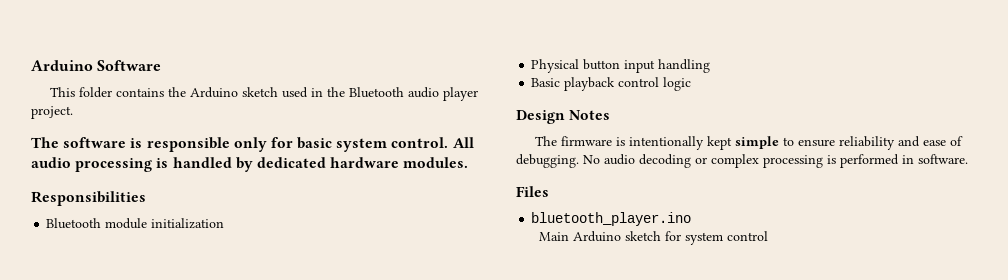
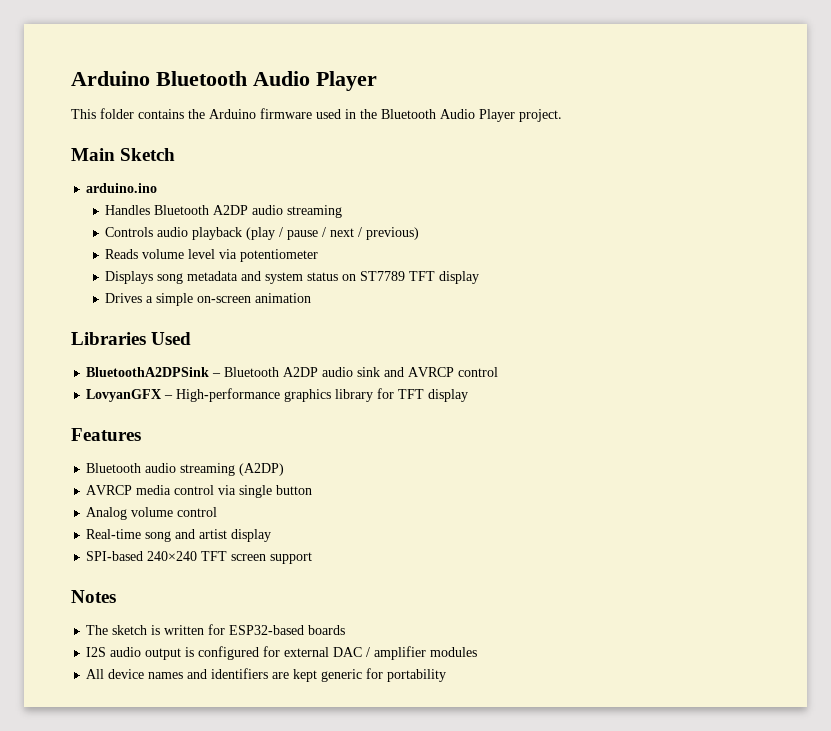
[31,60,162,71] Arduino Software -> [71,71,377,91] Arduino Bluetooth Audio Player
[242,87,279,97] sketch -> [260,108,312,119] firmware
[408,87,479,101] audio player -> [440,109,515,122] Audio Player
[31,137,474,152] [31,157,469,172] [31,191,146,206] [46,218,225,229] [531,59,711,73] [531,77,692,91] [516,110,611,124] [535,136,964,150] [516,154,968,168] [516,186,549,197] [531,212,692,226] [539,231,769,245] The software is responsible only for basic system control. All audio processing is handled by dedicated hardware modules. // Responsibilities // Bluetooth module initialization // Physical button input handling // Basic playback control logic // Design Notes // The firmware is intentionally kept simple to ensure reliability and ease of debugging. No audio decoding or complex processing is performed in software. // Files // bluetooth_player.ino // Main Arduino sketch for system control -> [71,148,176,161] [86,183,158,193] [105,205,343,218] [105,227,420,240] [105,249,319,262] [105,271,480,284] [105,293,312,306] [71,332,192,345] [86,367,499,377] [86,388,469,402] [71,428,141,441] [86,463,285,476] [86,485,313,498] [86,507,218,520] [86,529,272,542] [86,551,313,564] [71,590,116,603] [86,624,346,635] [86,646,478,660] [86,668,447,682] Main Sketch // arduino.ino // Handles Bluetooth A2DP audio streaming // Controls audio playback (play / pause / next / previous) // Reads volume level via potentiometer // Displays song metadata and system status on ST7789 TFT display // Drives a simple on-screen animation // Libraries Used // BluetoothA2DPSink – Bluetooth A2DP audio sink and AVRCP control // LovyanGFX – High-performance graphics library for TFT display // Features // Bluetooth audio streaming (A2DP) // AVRCP media control via single button // Analog volume control // Real-time song and artist display // SPI-based 240×240 TFT screen support // Notes // The sketch is written for ESP32-based boards // I2S audio output is configured for external DAC / amplifier modules // All device names and identifiers are kept generic for portability

